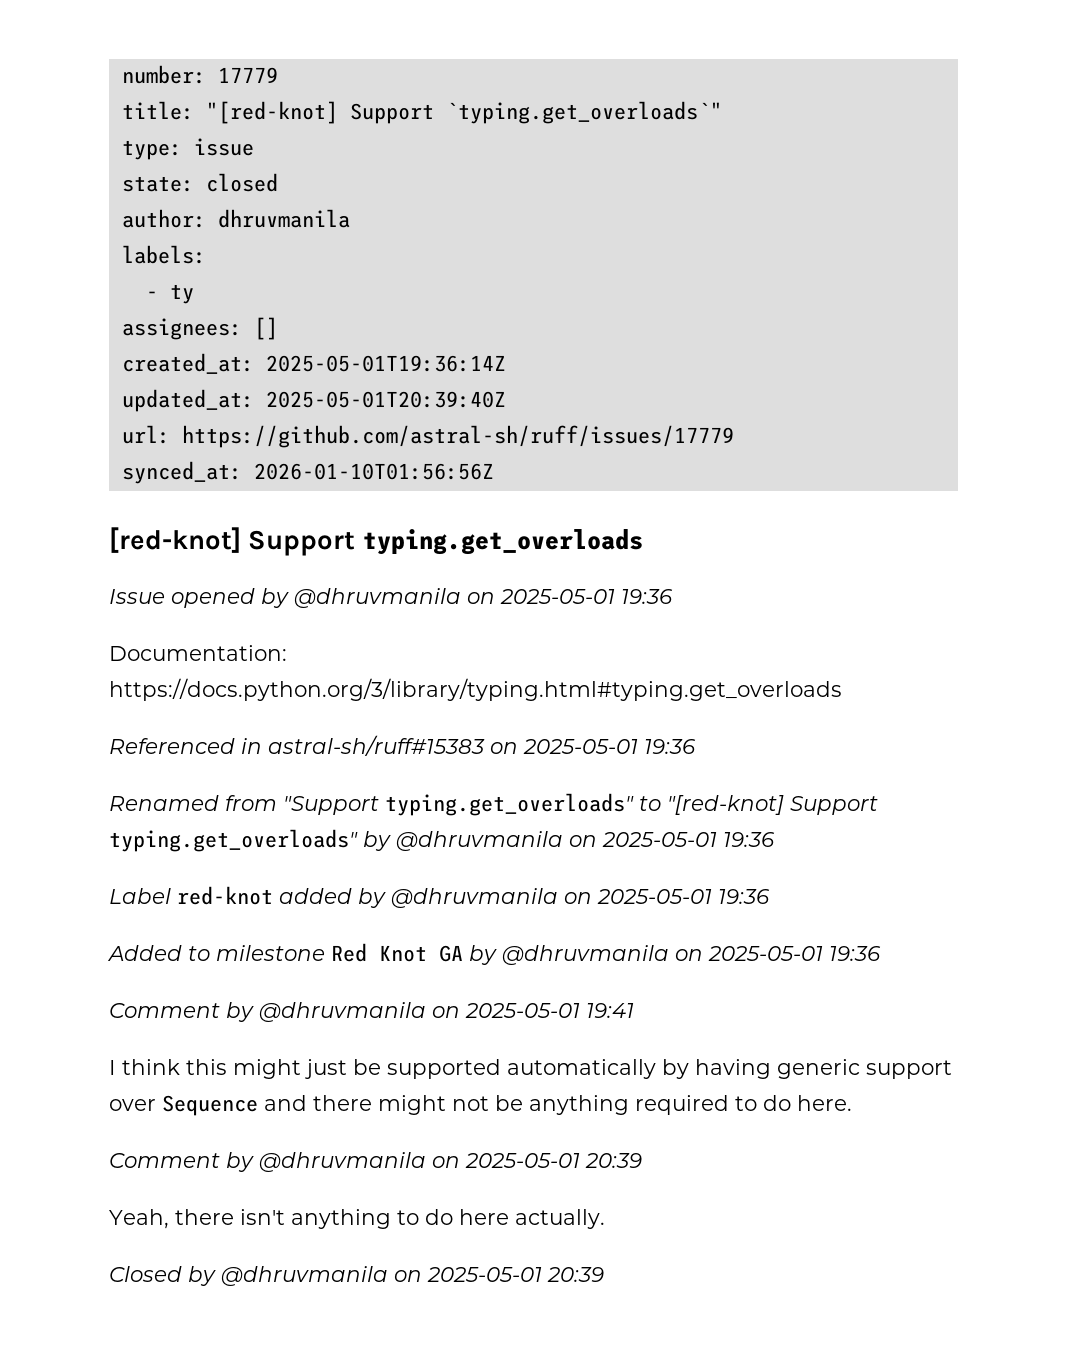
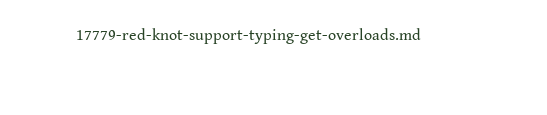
[121,65,278,84] [121,101,722,124] [121,138,254,160] [121,173,278,192] [121,209,350,228] [121,245,206,264] [145,284,194,304] [121,317,278,340] [121,353,506,374] [121,389,506,412] [121,425,734,448] [121,461,494,484] [109,527,643,556] [109,588,673,608] [109,645,287,661] [109,678,842,701] [109,735,696,756] [109,793,878,816] [109,829,775,852] [109,886,770,908] [107,943,881,965] [109,1002,634,1022] [109,1059,952,1079] [109,1095,852,1116] [109,1152,642,1172] [109,1209,605,1229] [109,1266,604,1286] number: 17779 // title: "[red-knot] Support `typing.get_overloads`" // type: issue // state: closed // author: dhruvmanila // labels: // - ty // assignees: [] // created_at: 2025-05-01T19:36:14Z // updated_at: 2025-05-01T20:39:40Z // url: https://github.com/astral-sh/ruff/issues/17779 // synced_at: 2026-01-10T01:56:56Z // [red-knot] Support typing.get_overloads // Issue opened by @dhruvmanila on 2025-05-01 19:36 // Documentation: https://docs.python.org/3/library/typing.html#typing.get_overloads // Referenced in astral-sh/ruff#15383 on 2025-05-01 19:36 // Renamed from "Support typing.get_overloads" to "[red-knot] Support typing.get_overloads" by @dhruvmanila on 2025-05-01 19:36 // Label red-knot added by @dhruvmanila on 2025-05-01 19:36 // Added to milestone Red Knot GA by @dhruvmanila on 2025-05-01 19:36 // Comment by @dhruvmanila on 2025-05-01 19:41 // I think this might just be supported automatically by having generic support over Sequence and there might not be anything required to do here. // Comment by @dhruvmanila on 2025-05-01 20:39 // Yeah, there isn't anything to do here actually. // Closed by @dhruvmanila on 2025-05-01 20:39 -> [76,28,421,44] 17779-red-knot-support-typing-get-overloads.md

